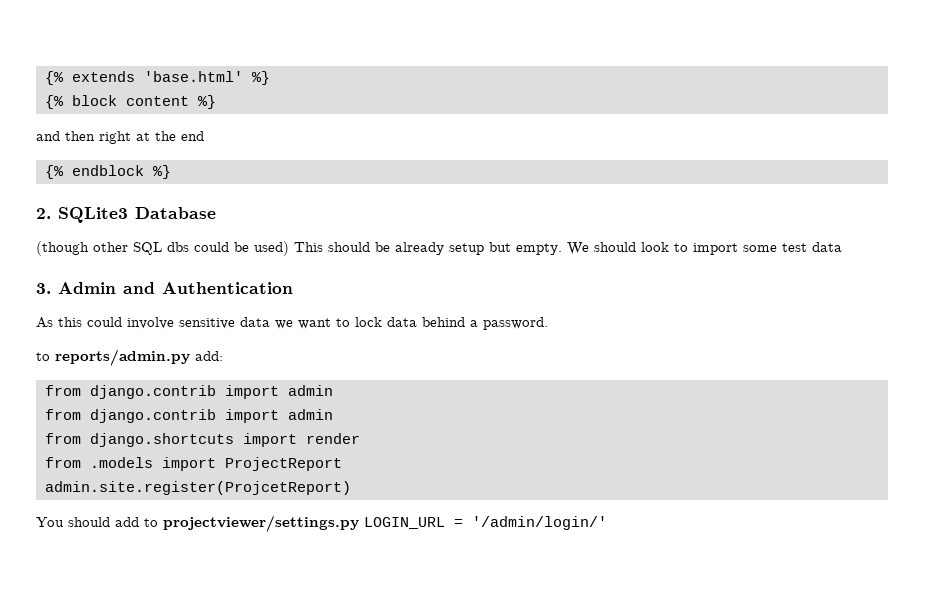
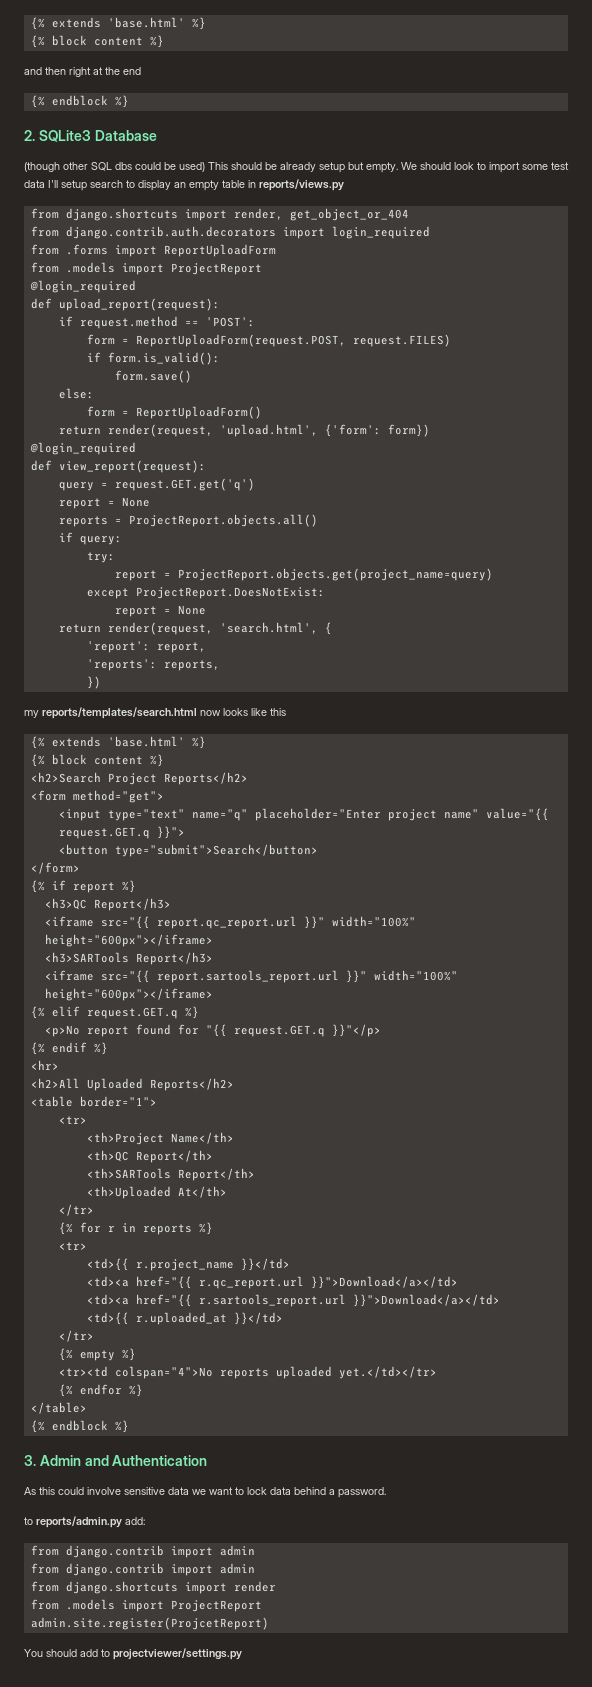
(842, 247) none -> [48,179,344,191] [30,208,409,221] [30,226,430,239] [30,244,276,257] [30,262,262,275] [29,280,136,293] [30,298,220,311] [58,316,255,329] [86,334,451,347] [86,352,220,365] [114,370,192,383] [58,388,94,399] [86,406,262,419] [58,424,430,437] [29,442,136,455] [30,460,206,473] [58,478,255,491] [58,497,150,509] [58,514,318,527] [58,532,122,545] [86,552,115,563] [114,568,493,581] [86,587,325,599] [114,605,206,617] [58,622,332,635] [86,641,206,653] [86,659,220,671] [86,676,101,689] [24,707,286,719] [30,736,206,749] [30,754,164,767] [30,772,248,785] [30,790,164,803] [58,808,549,821] [58,826,185,839] [58,844,318,857] [30,862,80,874] [30,880,136,893] [44,898,171,911] [44,916,416,929] [44,934,213,947] [44,952,213,965] [44,970,458,983] [44,988,213,1001] [30,1006,199,1019] [44,1024,381,1037] [30,1042,108,1055] [30,1060,59,1070] [30,1078,234,1091] [30,1096,157,1107] [58,1116,87,1124] [86,1132,234,1145] [86,1150,213,1163] [86,1168,255,1181] [86,1186,227,1199] [58,1204,94,1216] [58,1222,213,1235] [58,1242,87,1250] [86,1258,290,1271] [86,1276,458,1289] [86,1294,500,1307] [86,1312,283,1325] [58,1330,94,1342] [58,1348,136,1361] [58,1366,437,1379] [58,1384,143,1397] [30,1402,87,1414] [30,1420,129,1433] I'll setup search to display an empty table in reports/views.py // from django.shortcuts import render, get_object_or_404 // from django.contrib.auth.decorators import login_required // from .forms import ReportUploadForm // from .models import ProjectReport // @login_required // def upload_report(request): // if request.method == 'POST': // form = ReportUploadForm(request.POST, request.FILES) // if form.is_valid(): // form.save() // else: // form = ReportUploadForm() // return render(request, 'upload.html', {'form': form}) // @login_required // def view_report(request): // query = request.GET.get('q') // report = None // reports = ProjectReport.objects.all() // if query: // try: // report = ProjectReport.objects.get(project_name=query) // except ProjectReport.DoesNotExist: // report = None // return render(request, 'search.html', { // 'report': report, // 'reports': reports, // }) // my reports/templates/search.html now looks like this // {% extends 'base.html' %} // {% block content %} // <h2>Search Project Reports</h2> // <form method="get"> // <input type="text" name="q" placeholder="Enter project name" value="{{ request.GET.q }}"> // <button type="submit">Search</button> // </form> // {% if report %} // <h3>QC Report</h3> // <iframe src="{{ report.qc_report.url }}" width="100%" height="600px"></iframe> // <h3>SARTools Report</h3> // <iframe src="{{ report.sartools_report.url }}" width="100%" height="600px"></iframe> // {% elif request.GET.q %} // <p>No report found for "{{ request.GET.q }}"</p> // {% endif %} // <hr> // <h2>All Uploaded Reports</h2> // <table border="1"> // <tr> // <th>Project Name</th> // <th>QC Report</th> // <th>SARTools Report</th> // <th>Uploaded At</th> // </tr> // {% for r in reports %} // <tr> // <td>{{ r.project_name }}</td> // <td><a href="{{ r.qc_report.url }}">Download</a></td> // <td><a href="{{ r.sartools_report.url }}">Download</a></td> // <td>{{ r.uploaded_at }}</td> // </tr> // {% empty %} // <tr><td colspan="4">No reports uploaded yet.</td></tr> // {% endfor %} // </table> // {% endblock %}
[364,516,607,530] LOGIN_URL = '/admin/login/' -> (242, 1654) none

